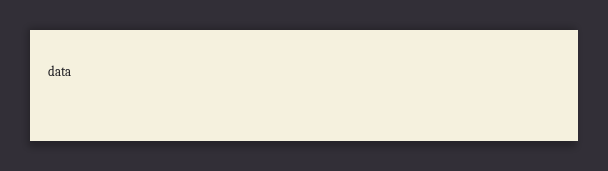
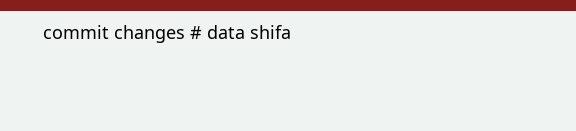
[48,65,71,76] data -> [43,25,291,43] commit changes # data shifa

